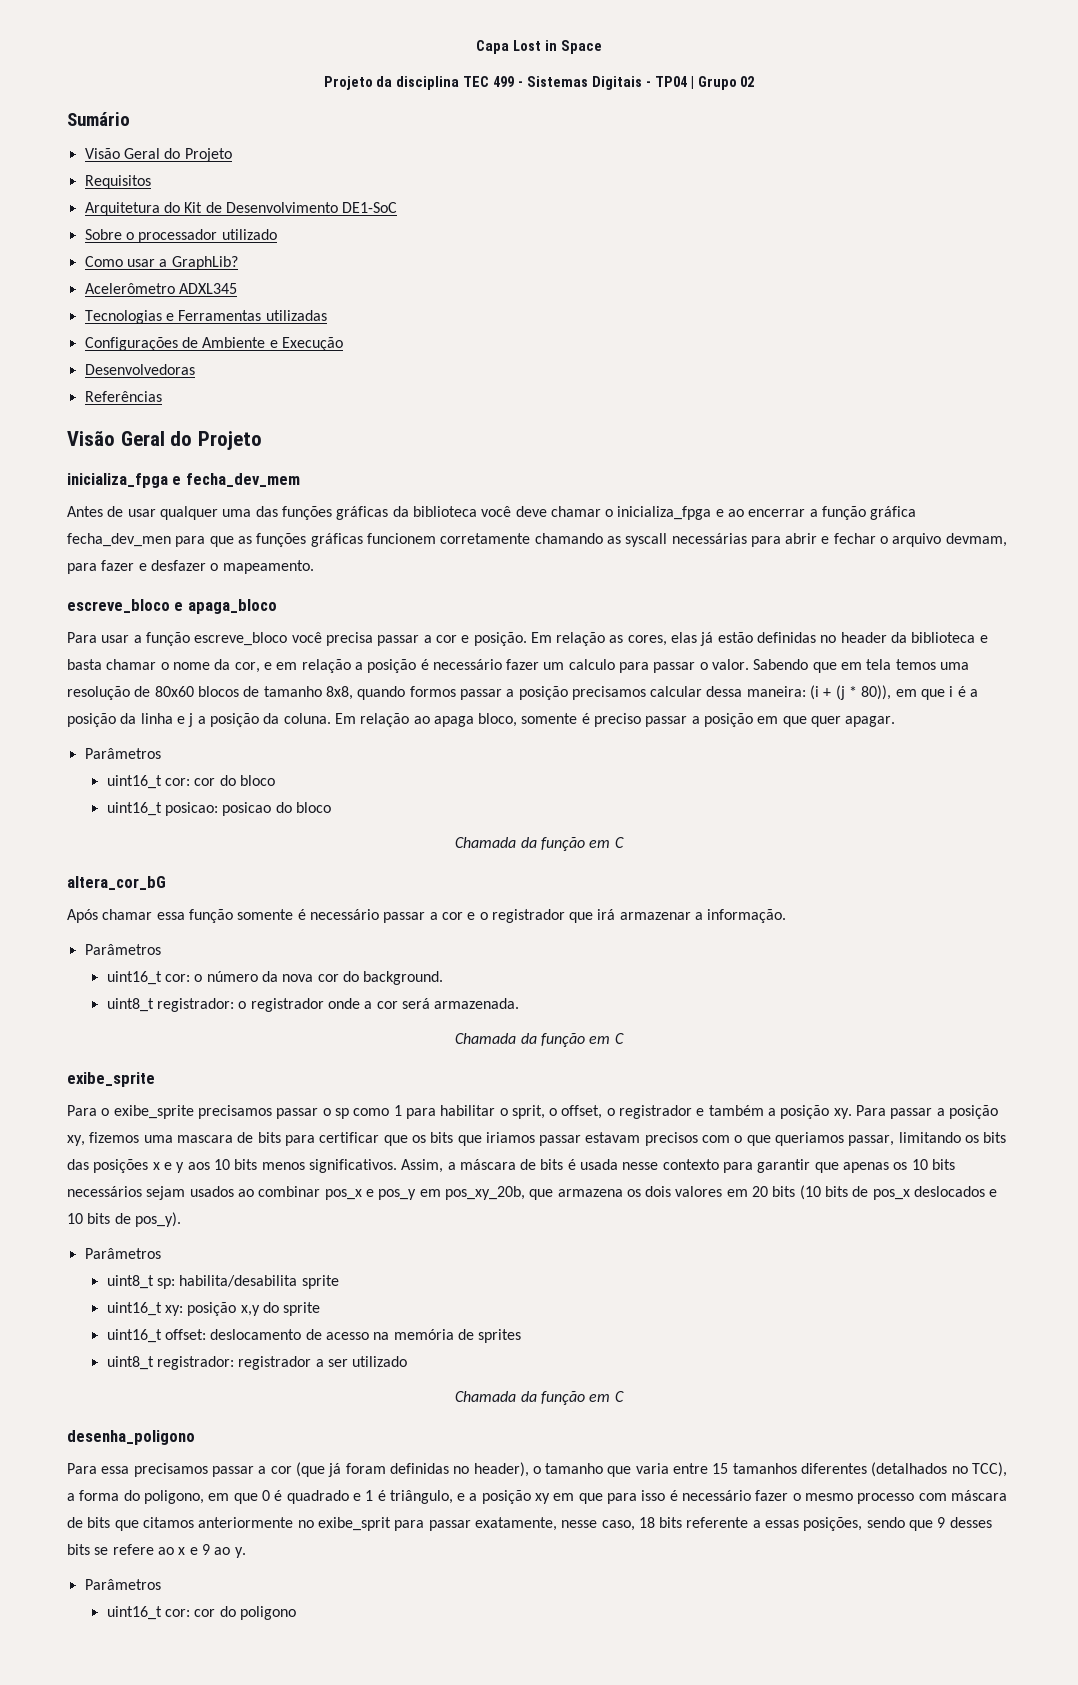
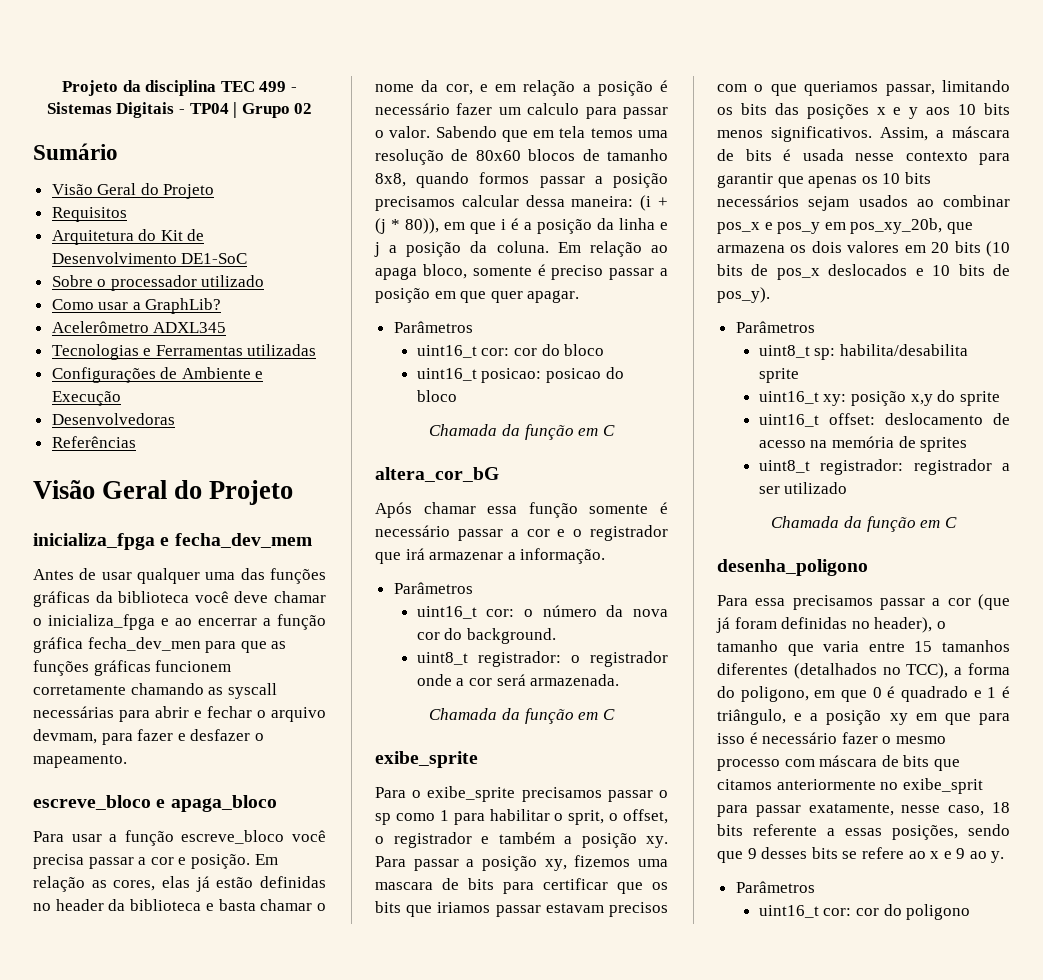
[476,40,602,54] Capa Lost in Space // -> (62, 88) none

